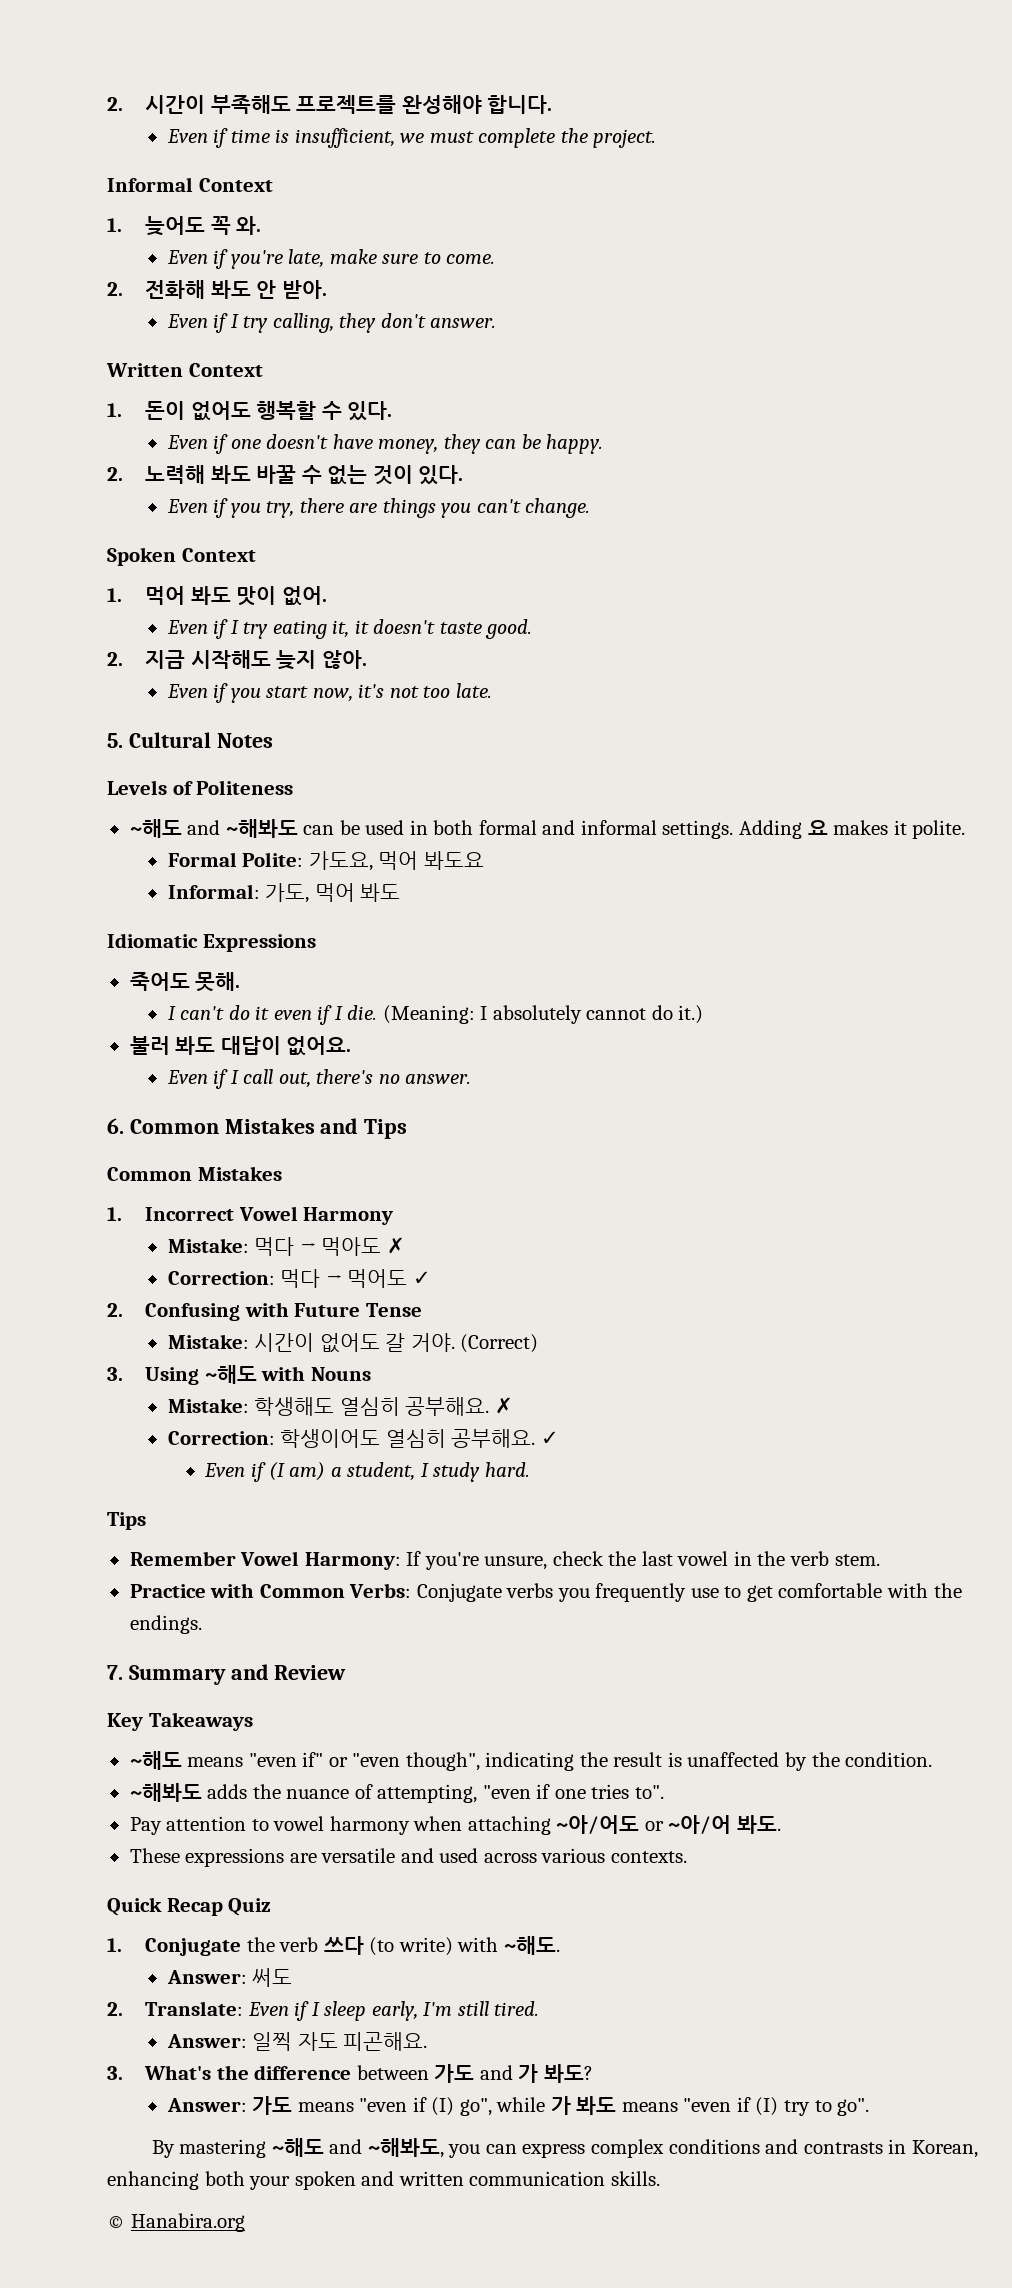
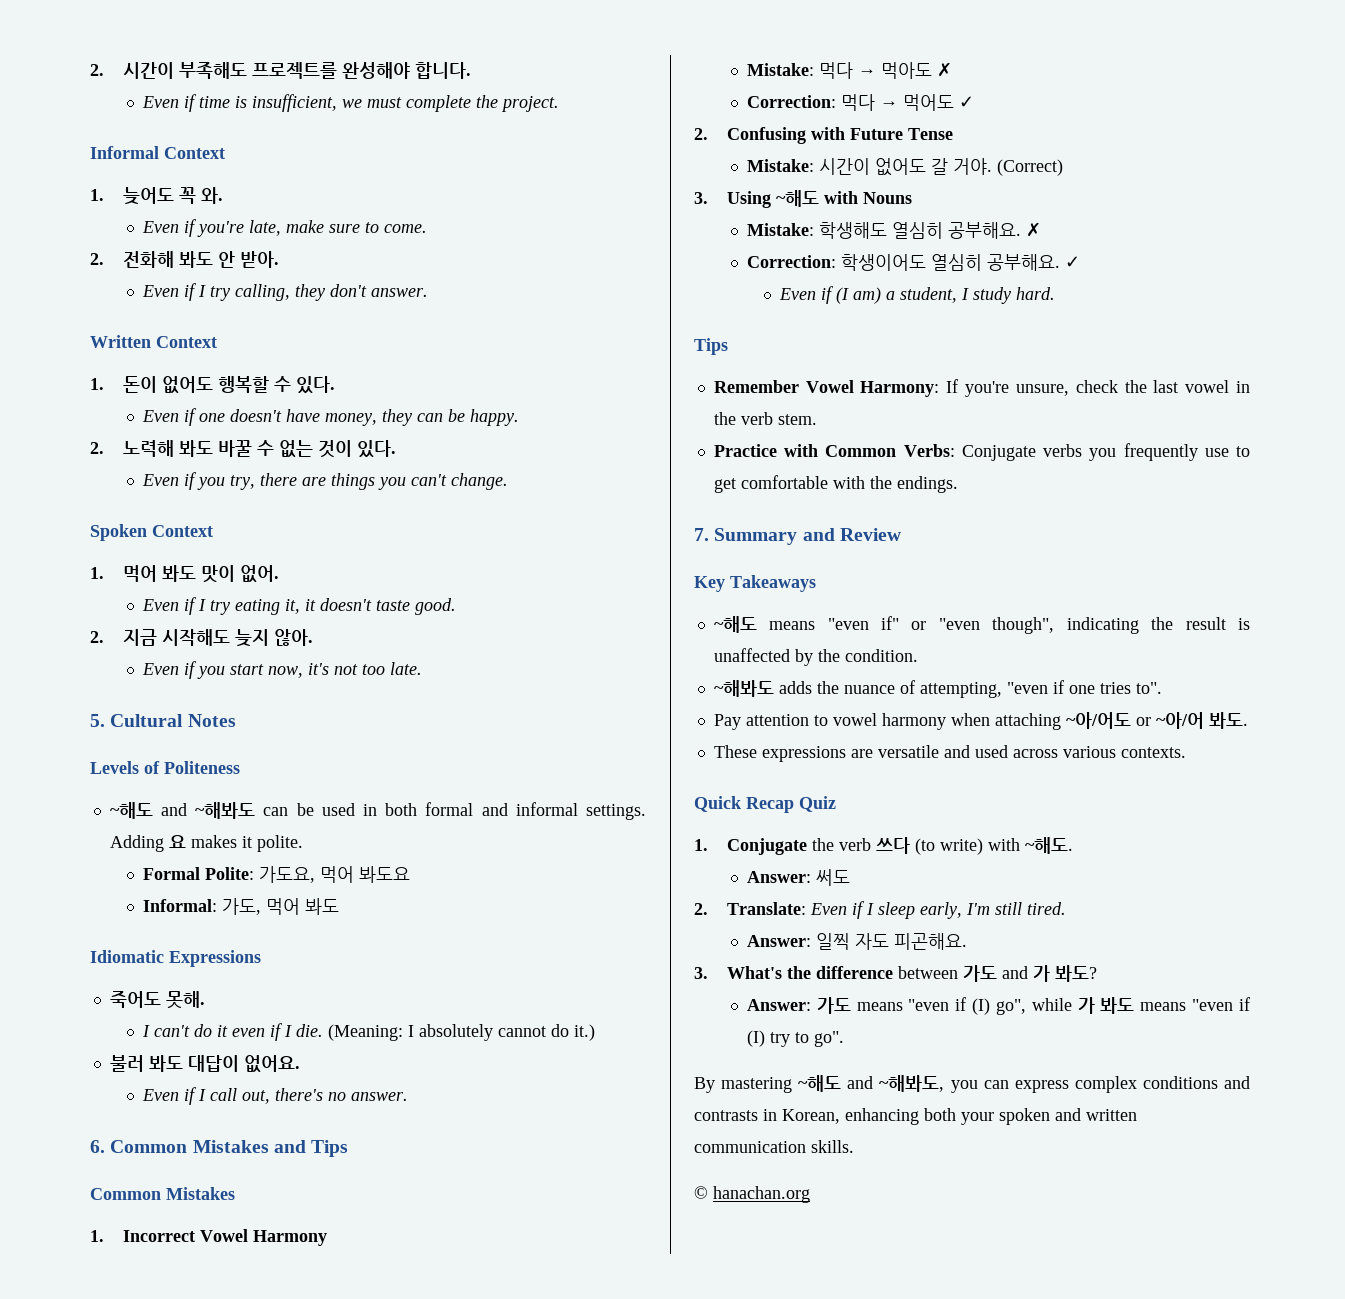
[130,2213,245,2232] Hanabira.org -> [713,1186,810,1203] hanachan.org

